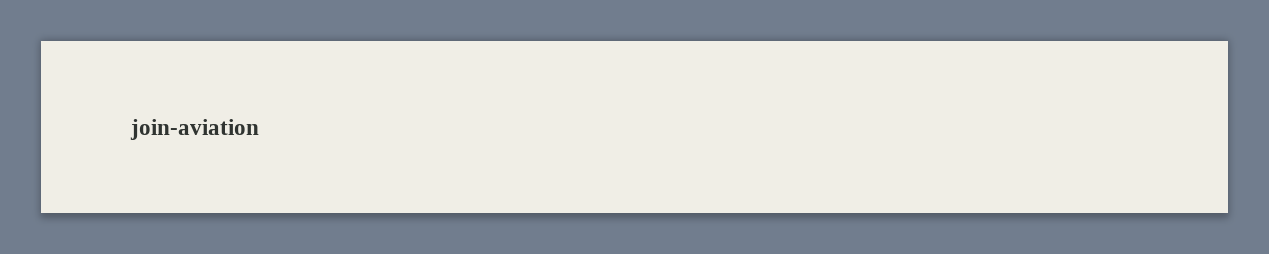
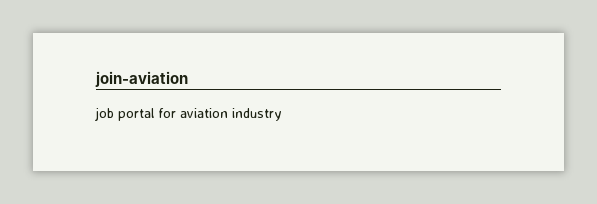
(259, 129) none -> [95,107,282,121] // job portal for aviation industry

